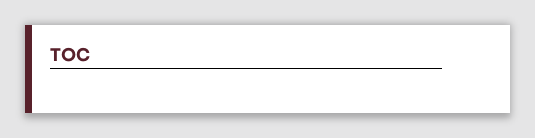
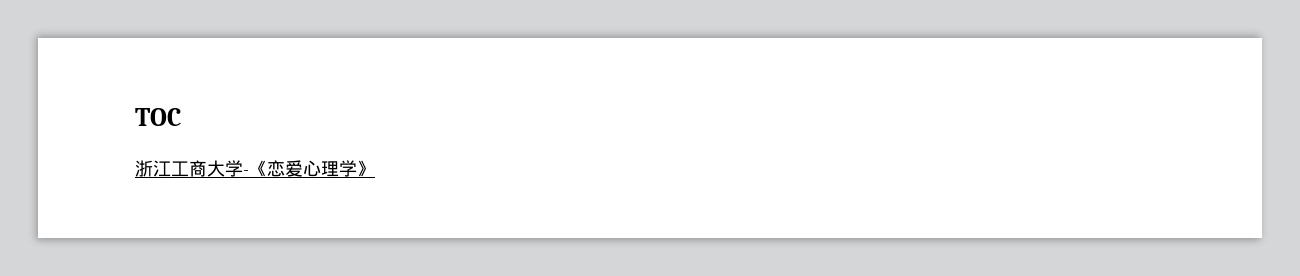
(90, 54) none -> [135,160,375,177] // 浙江工商大学-《恋爱心理学》

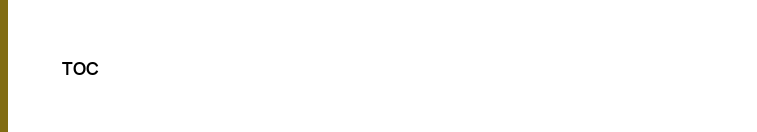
[135,160,375,177] // 浙江工商大学-《恋爱心理学》 -> (99, 68) none

